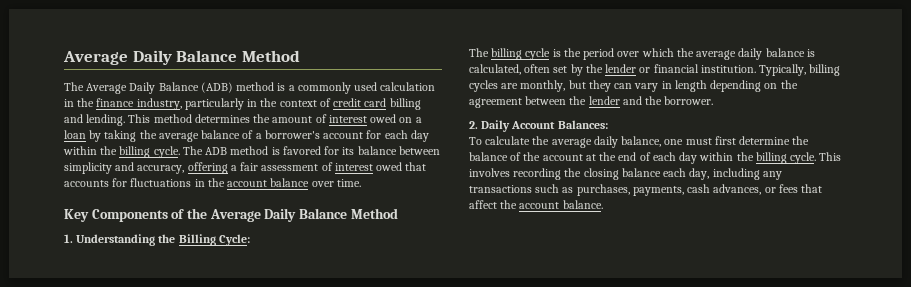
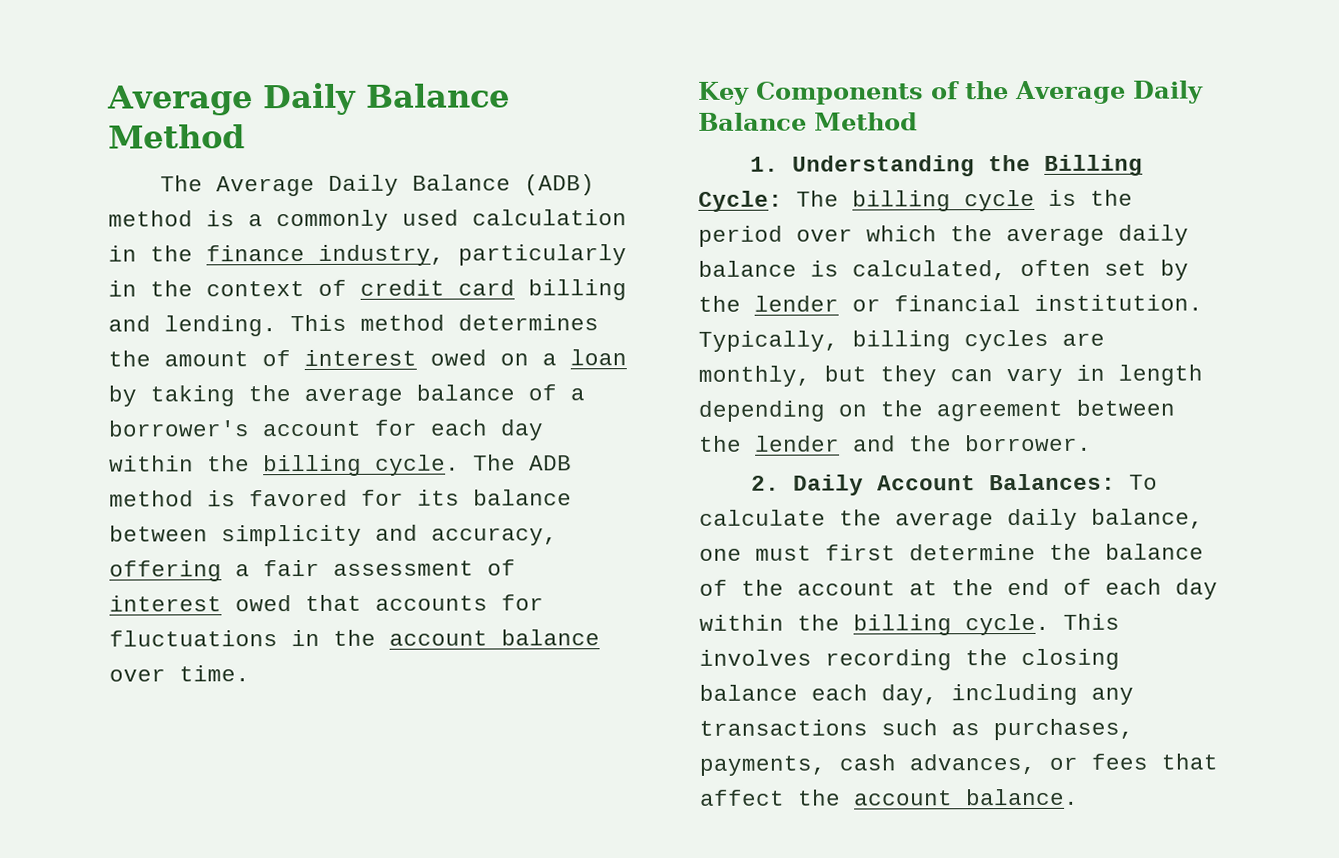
(250, 240) // -> (783, 201) none
(608, 124) // -> (1116, 482) none

